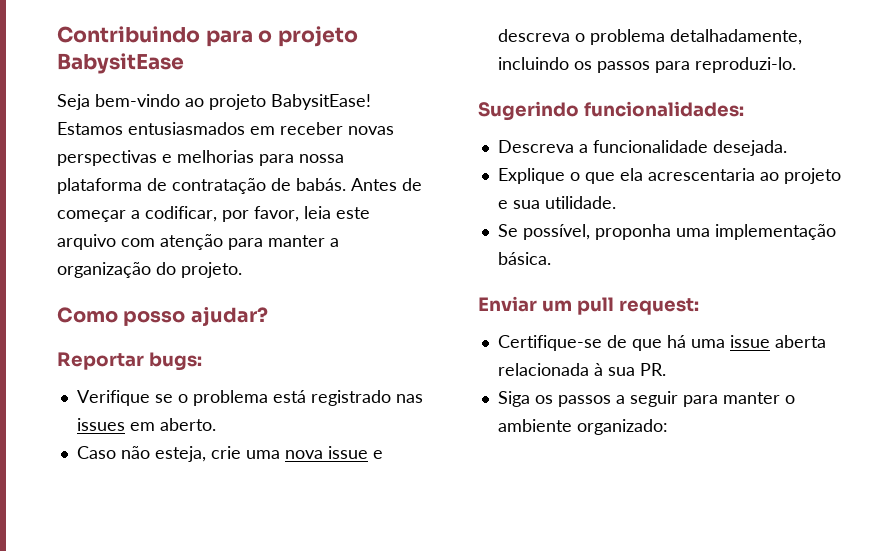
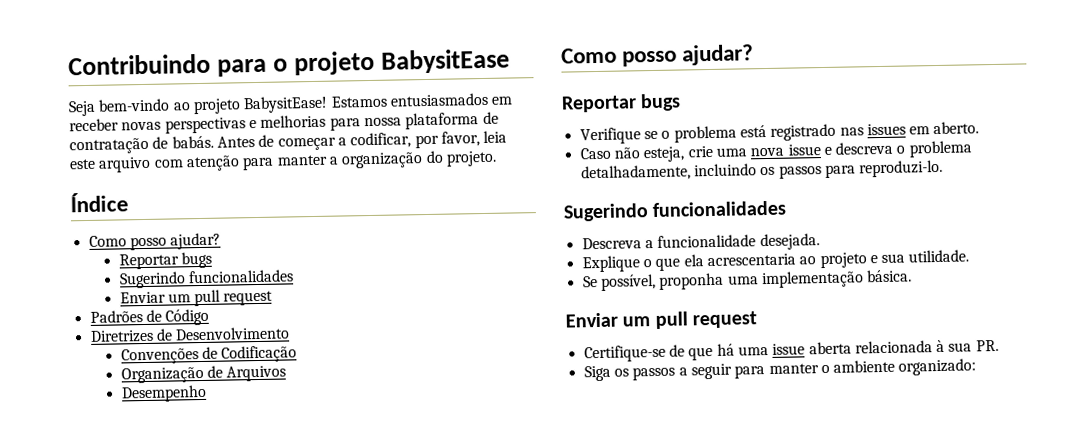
[57,306,268,326] [57,352,202,371] // Como posso ajudar? // Reportar bugs: -> [70,192,129,213] [88,232,222,251] [118,251,212,270] [118,269,294,289] [119,289,274,307] [89,308,210,326] [89,326,291,343] [120,345,298,365] [120,365,287,384] [120,384,207,403] [561,44,755,67] [561,93,682,113] // Índice // Como posso ajudar? // Reportar bugs // Sugerindo funcionalidades // Enviar um pull request // Padrões de Código // Diretrizes de Desenvolvimento // Convenções de Codificação // Organização de Arquivos // Desempenho // Como posso ajudar? // Reportar bugs
[583,101,744,117] funcionalidades: -> [652,200,787,218] funcionalidades
[618,298,699,315] request: -> [691,311,757,329] request

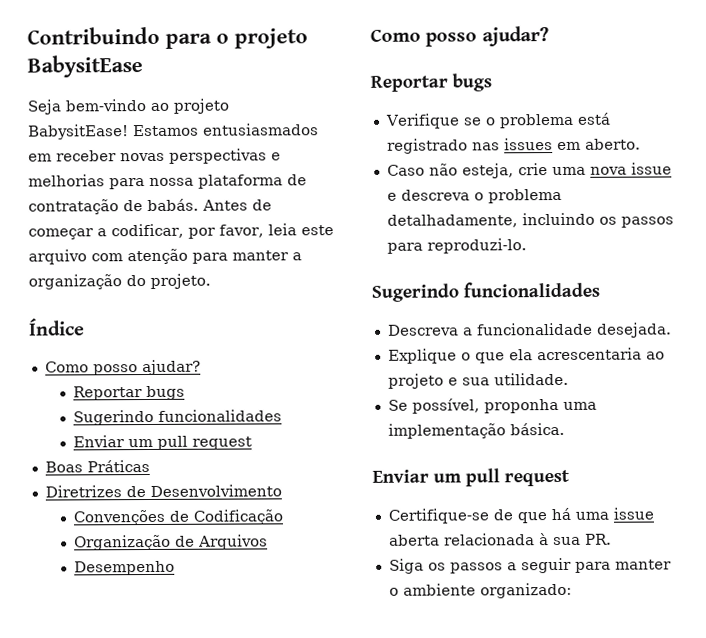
[89,308,210,326] Padrões de Código -> [44,459,150,473] Boas Práticas

